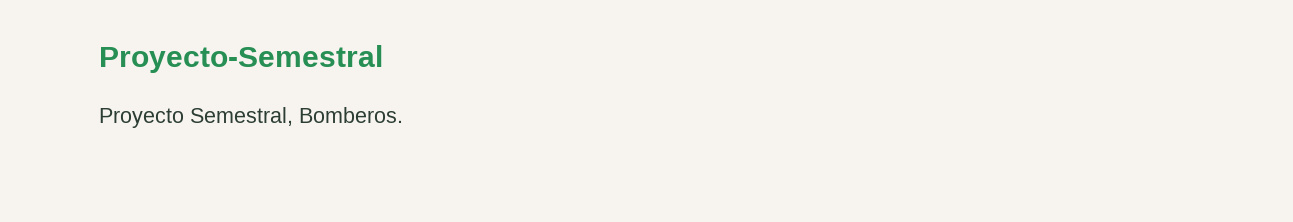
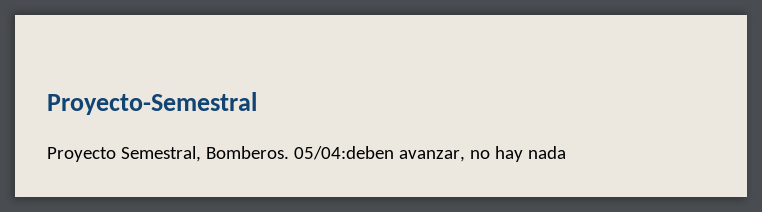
(403, 115) none -> [293,146,566,162] 05/04:deben avanzar, no hay nada

